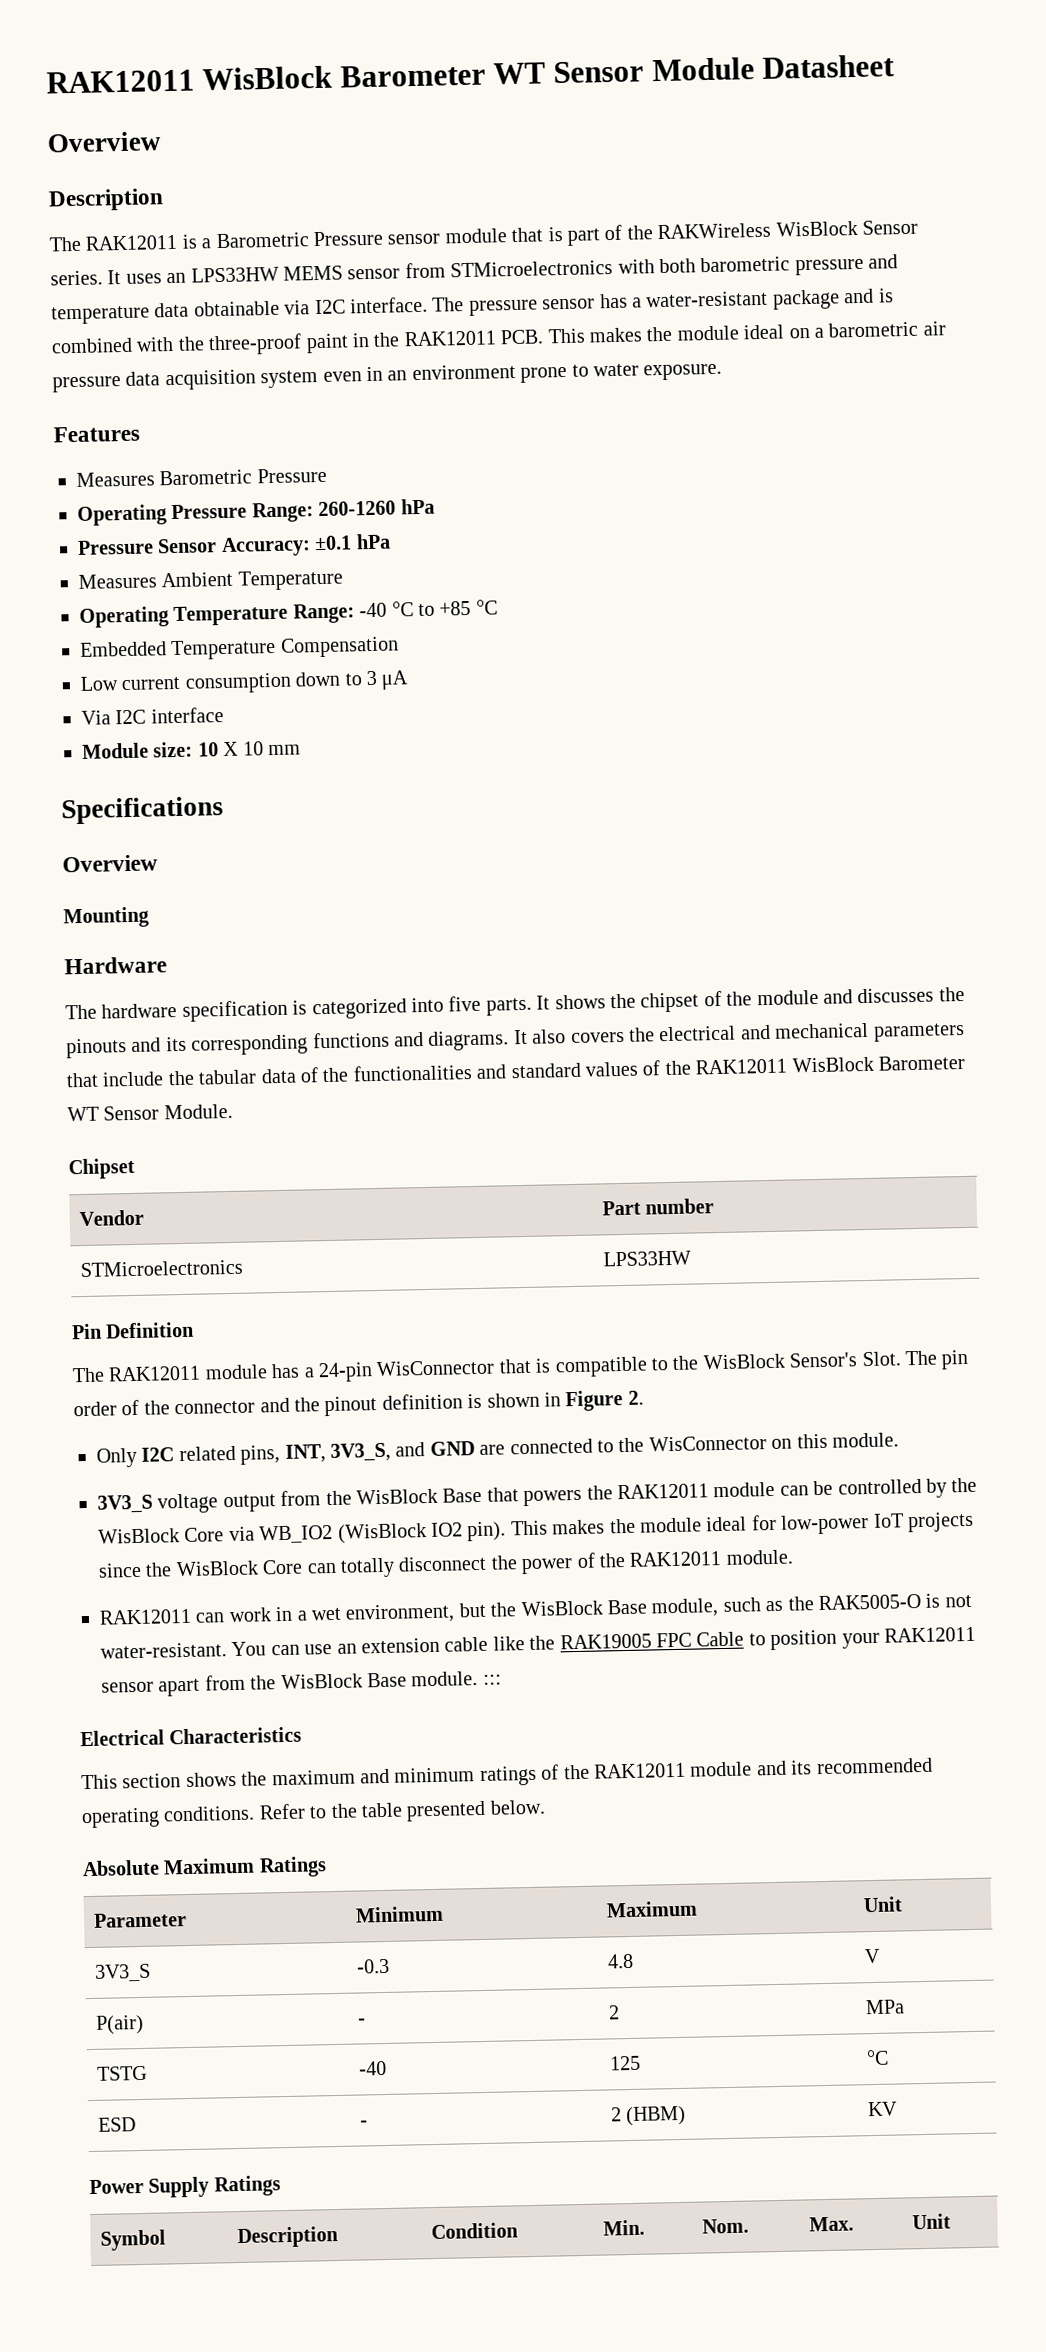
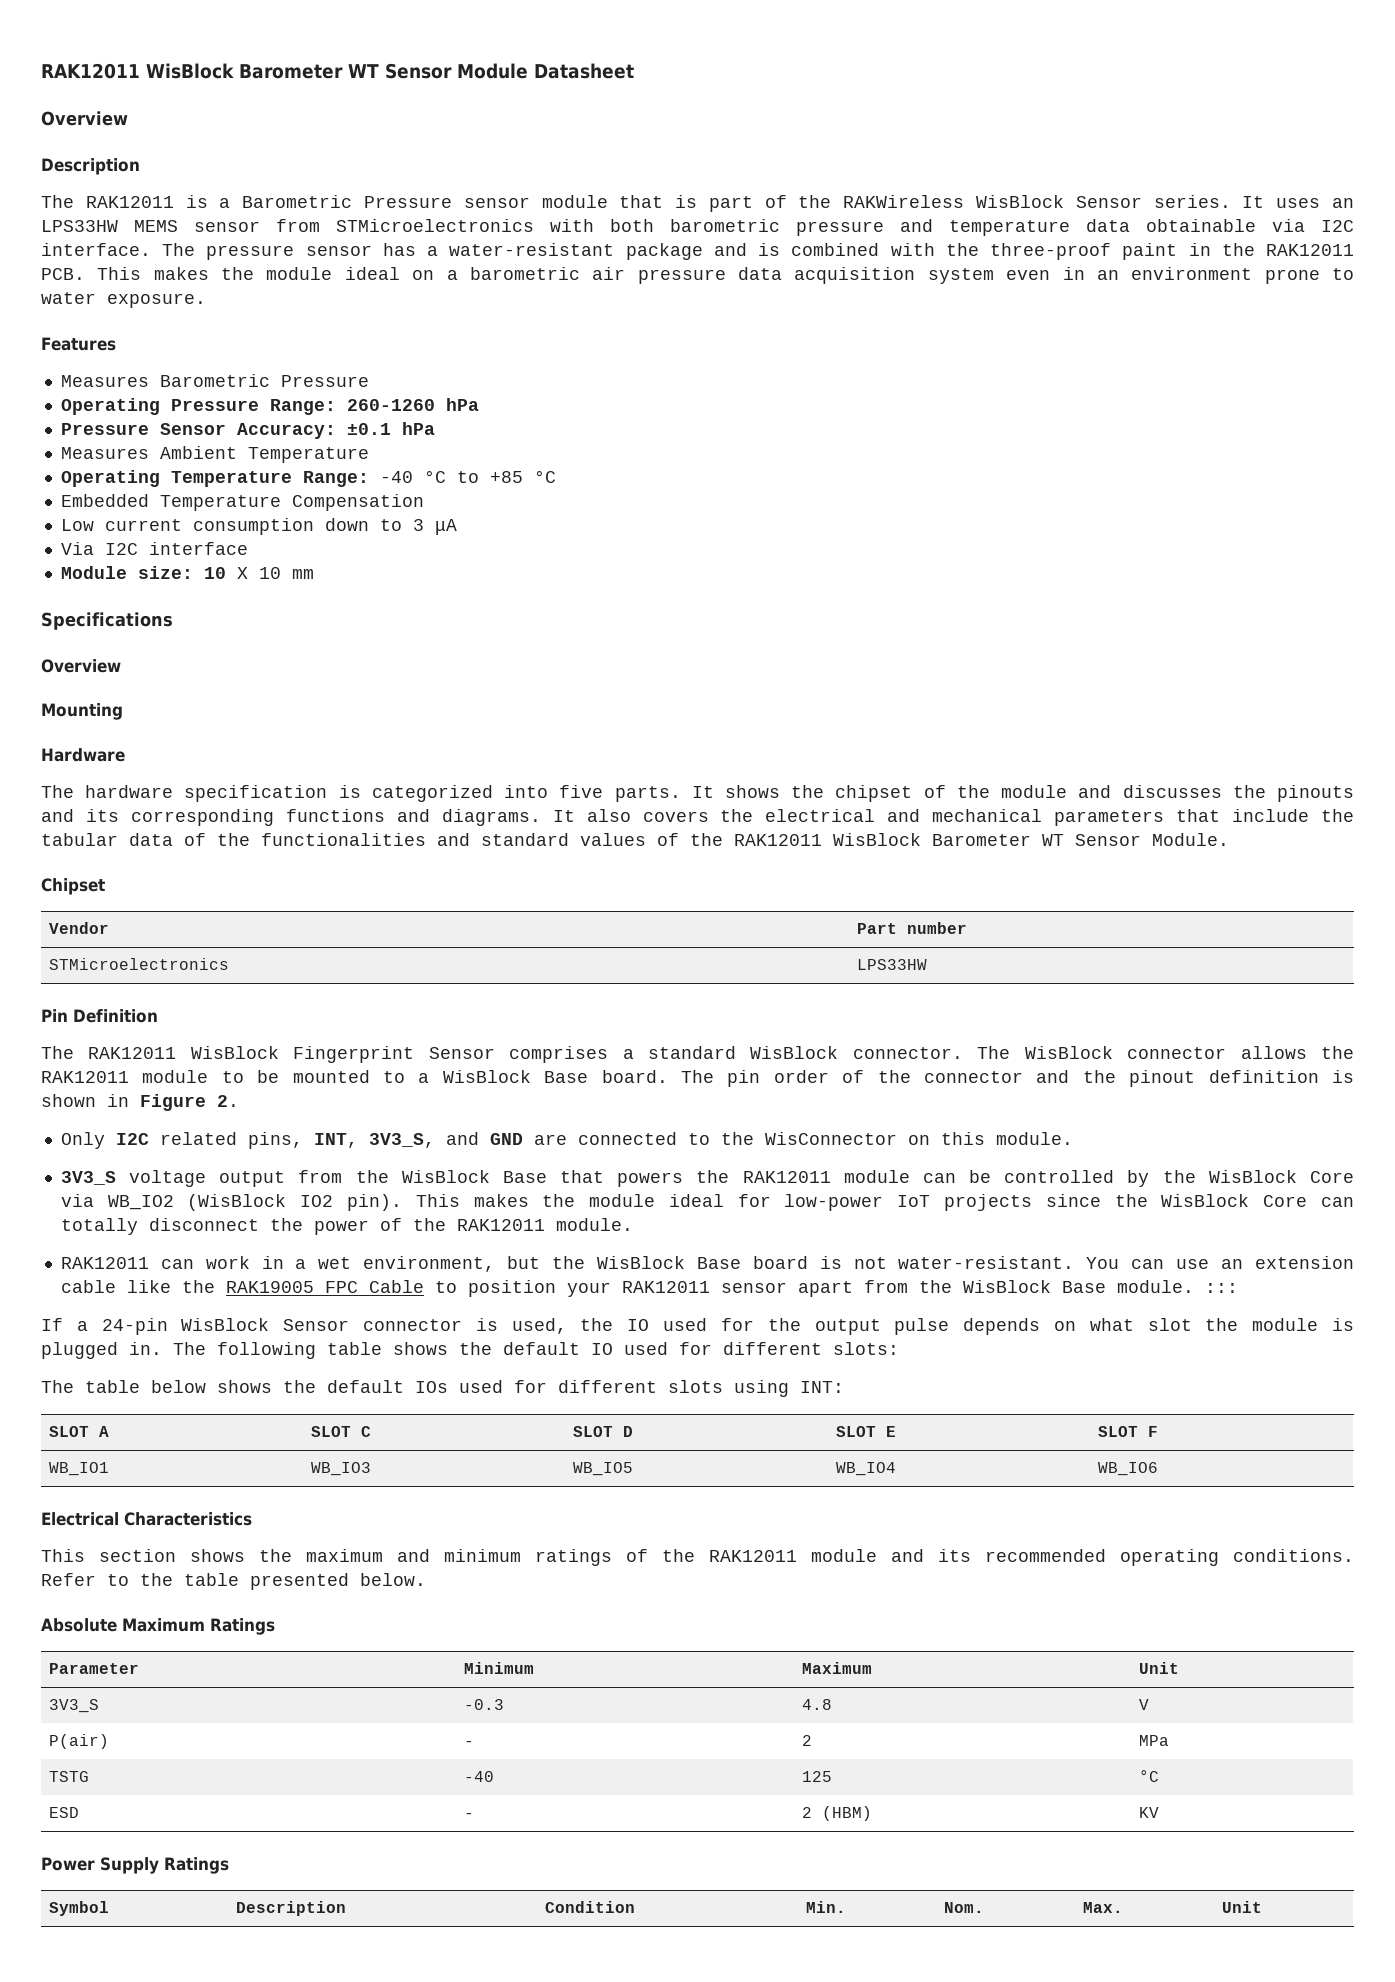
[204,1351,901,1383] module has a 24-pin WisConnector that is compatible to the WisBlock Sensor's Slot. -> [190,1046,1354,1063] [41,1070,668,1083] WisBlock Fingerprint Sensor comprises a standard WisBlock connector. The WisBlock connector allows the RAK12011 module to be mounted to a WisBlock Base board.
[651,1593,921,1618] module, such as the RAK5005-O -> [752,1256,808,1269] board
(502, 1679) none -> [41,1318,1355,1335] [41,1342,899,1359] [41,1380,844,1397] [48,1426,109,1437] [310,1426,371,1437] [572,1426,633,1437] [835,1426,896,1437] [1097,1426,1158,1437] [48,1462,109,1476] [310,1462,371,1476] [572,1462,633,1476] [835,1462,896,1476] [1097,1462,1158,1476] // If a 24-pin WisBlock Sensor connector is used, the IO used for the output pulse depends on what slot the module is plugged in. The following table shows the default IO used for different slots: // The table below shows the default IOs used for different slots using INT: // SLOT A | SLOT C | SLOT D | SLOT E | SLOT F // WB_IO1 | WB_IO3 | WB_IO5 | WB_IO4 | WB_IO6

